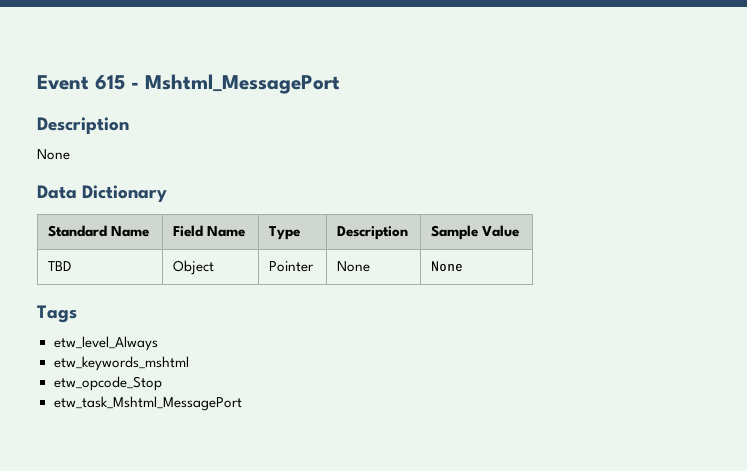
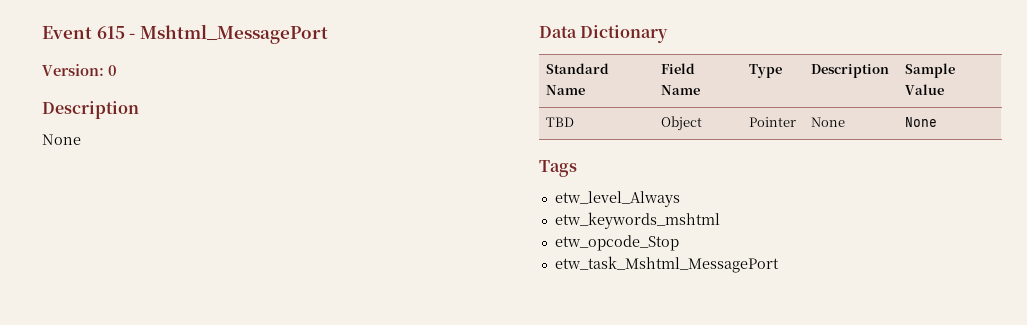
(340, 84) none -> [42,64,117,76] // Version: 0

